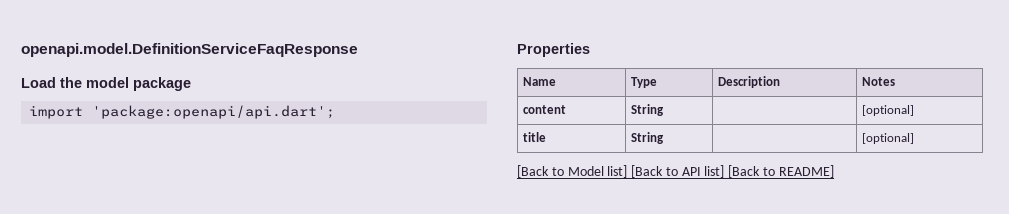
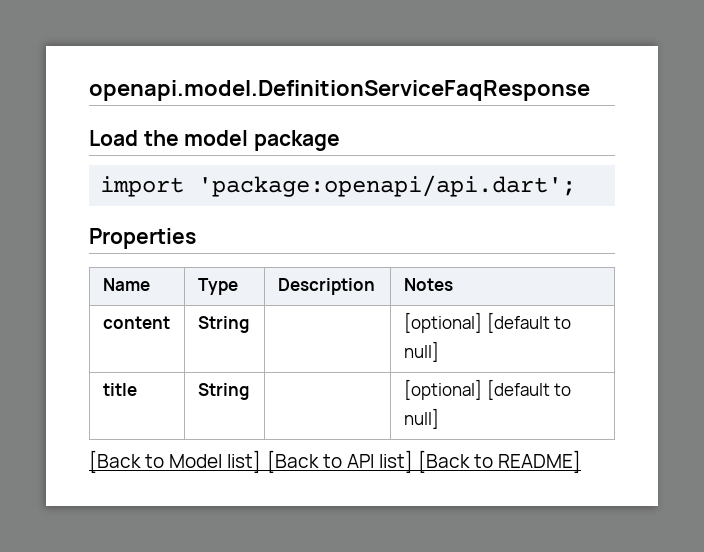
(915, 110) none -> [486,312,572,333] [403,341,439,362] [default to null]
(915, 138) none -> [486,379,572,400] [403,408,439,429] [default to null]

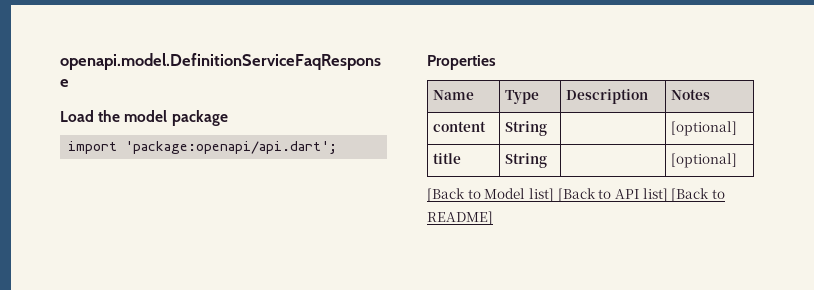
[486,312,572,333] [403,341,439,362] [default to null] -> (738, 128) none
[486,379,572,400] [403,408,439,429] [default to null] -> (738, 160) none

